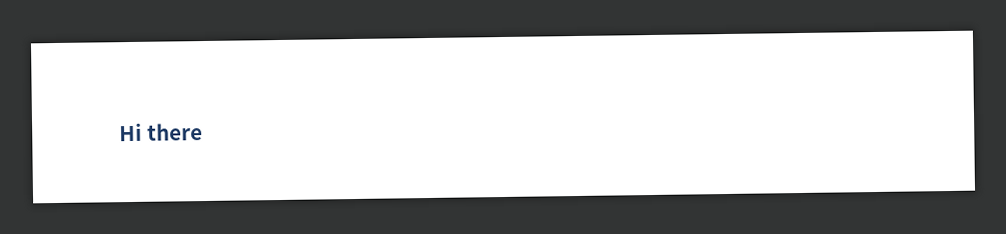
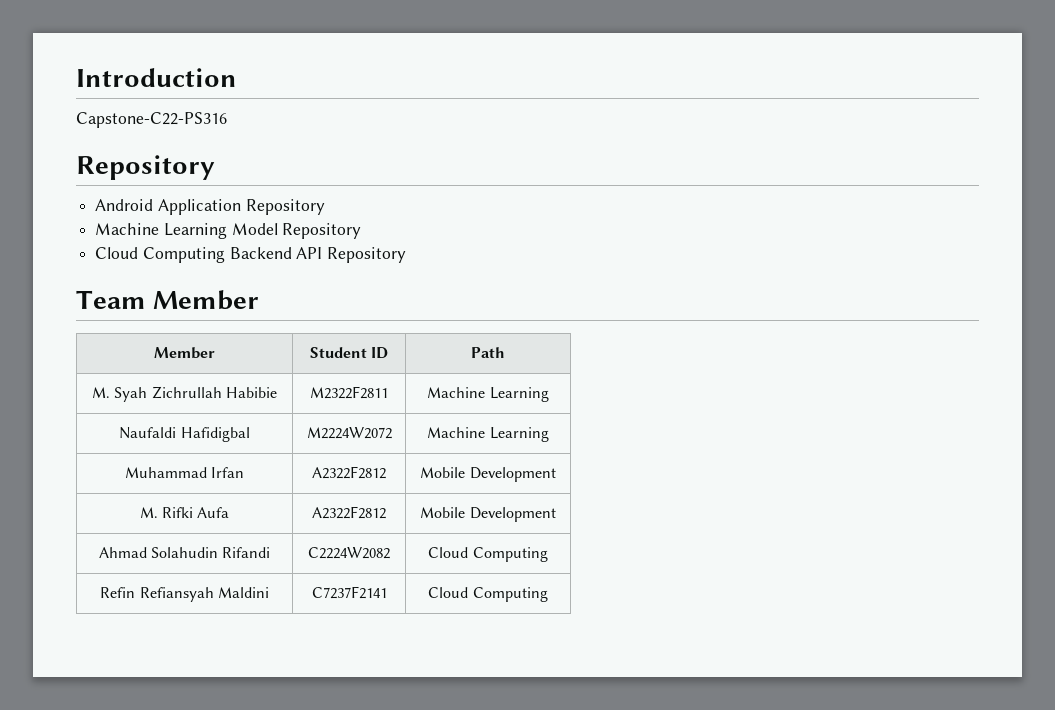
[119,122,203,142] Hi there -> [76,68,237,87] [76,112,227,128] [76,155,215,180] [95,199,325,215] [95,223,362,239] [95,247,407,263] [76,290,260,310] [154,347,215,359] [309,347,389,359] [471,347,505,358] [92,386,277,402] [310,386,388,399] [427,387,549,402] [119,427,250,442] [306,427,392,439] [427,427,549,442] [124,467,245,478] [312,466,386,479] [420,467,556,482] [139,507,230,518] [312,506,386,519] [420,507,556,522] [98,547,271,558] [308,547,390,559] [428,547,548,562] [100,587,269,602] [311,586,387,599] [428,587,548,602] Introduction // Capstone-C22-PS316 // Repository // Android Application Repository // Machine Learning Model Repository // Cloud Computing Backend API Repository // Team Member // Member | Student ID | Path // M. Syah Zichrullah Habibie | M2322F2811 | Machine Learning // Naufaldi Hafidigbal | M2224W2072 | Machine Learning // Muhammad Irfan | A2322F2812 | Mobile Development // M. Rifki Aufa | A2322F2812 | Mobile Development // Ahmad Solahudin Rifandi | C2224W2082 | Cloud Computing // Refin Refiansyah Maldini | C7237F2141 | Cloud Computing

